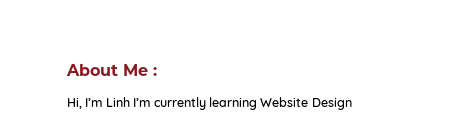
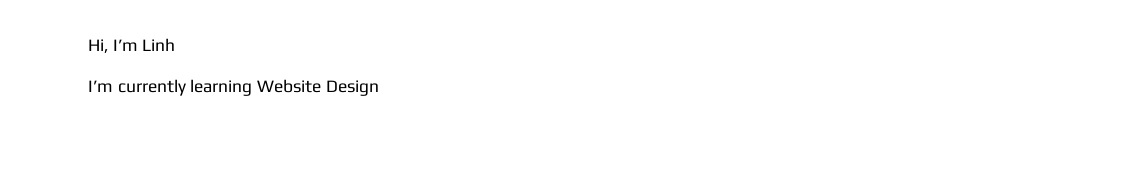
[66,64,157,76] About Me : // -> (88, 46) none
(130, 102) none -> (176, 44) //

